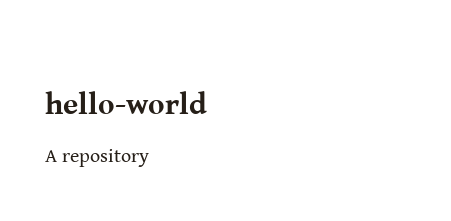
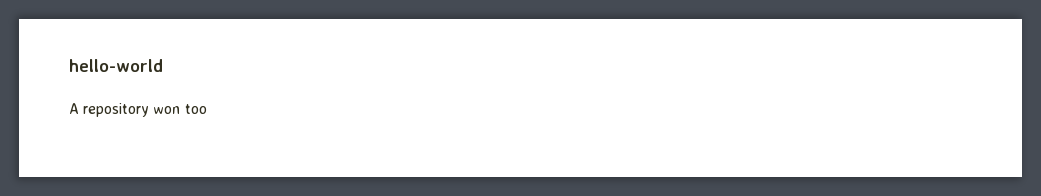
(150, 158) none -> [153,104,207,114] won too

